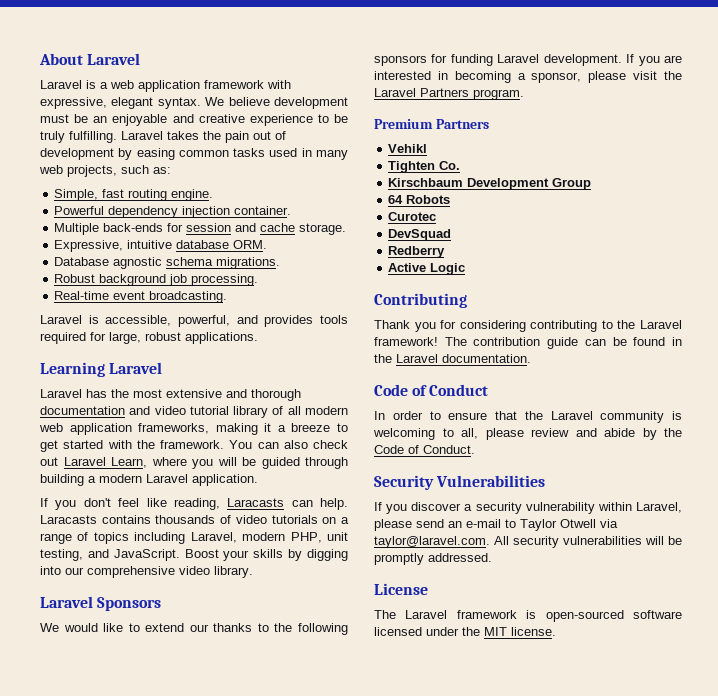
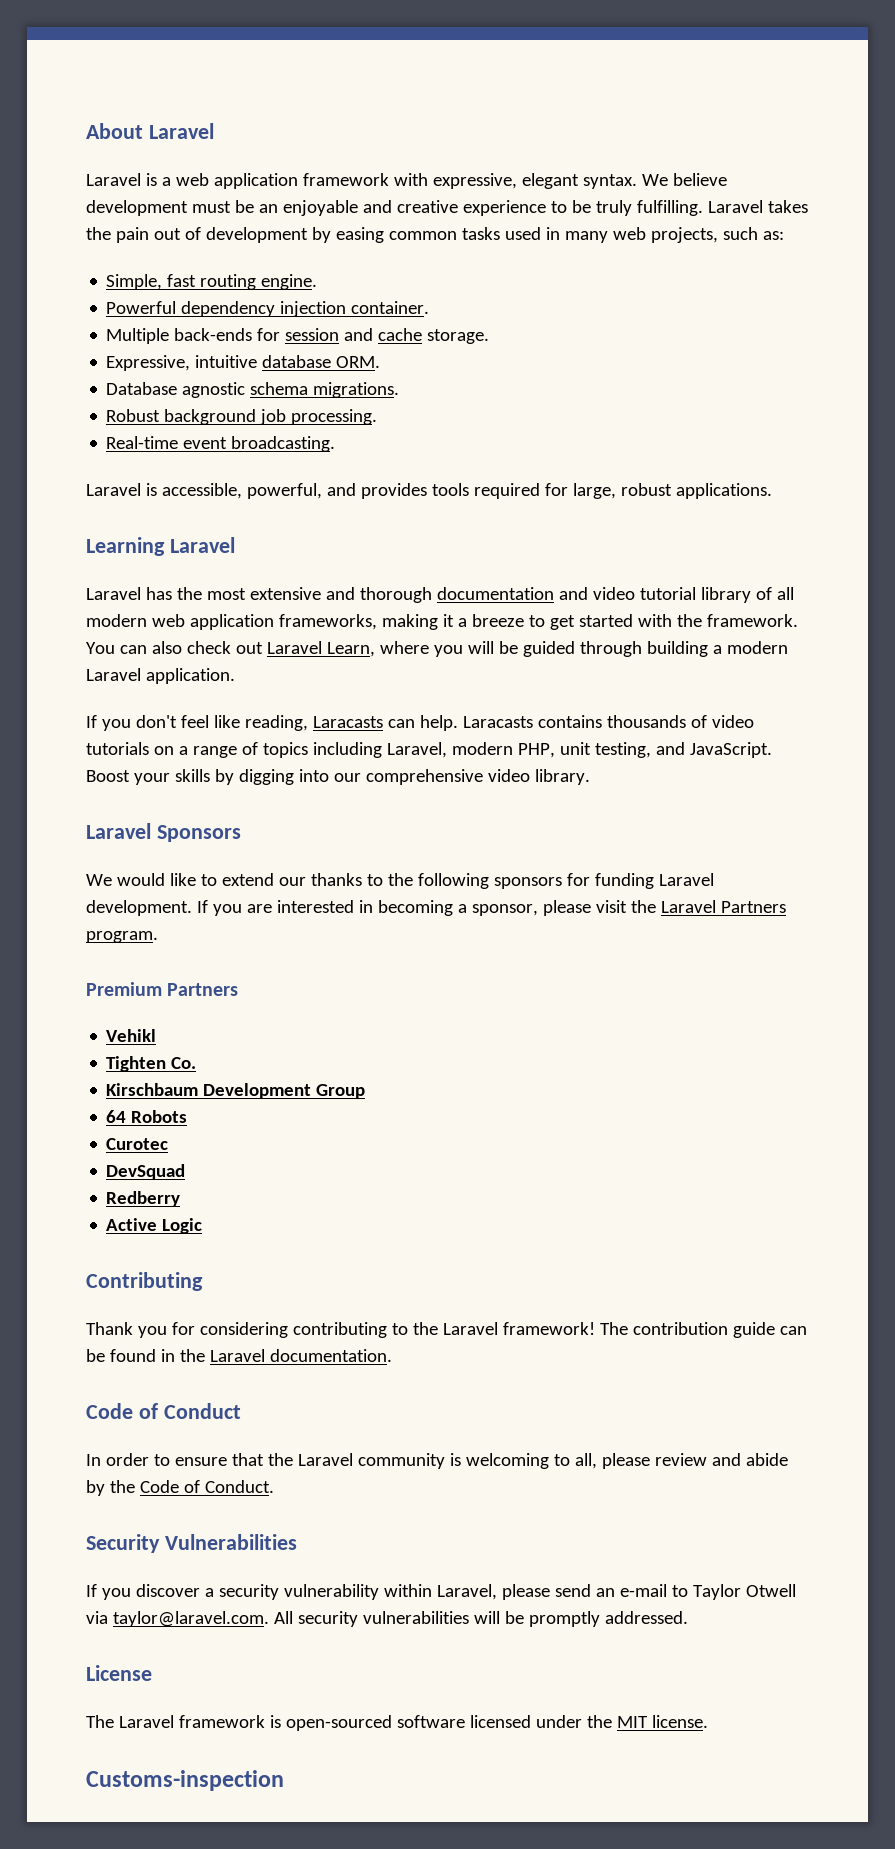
(556, 631) none -> [86,1770,284,1791] // Customs-inspection

